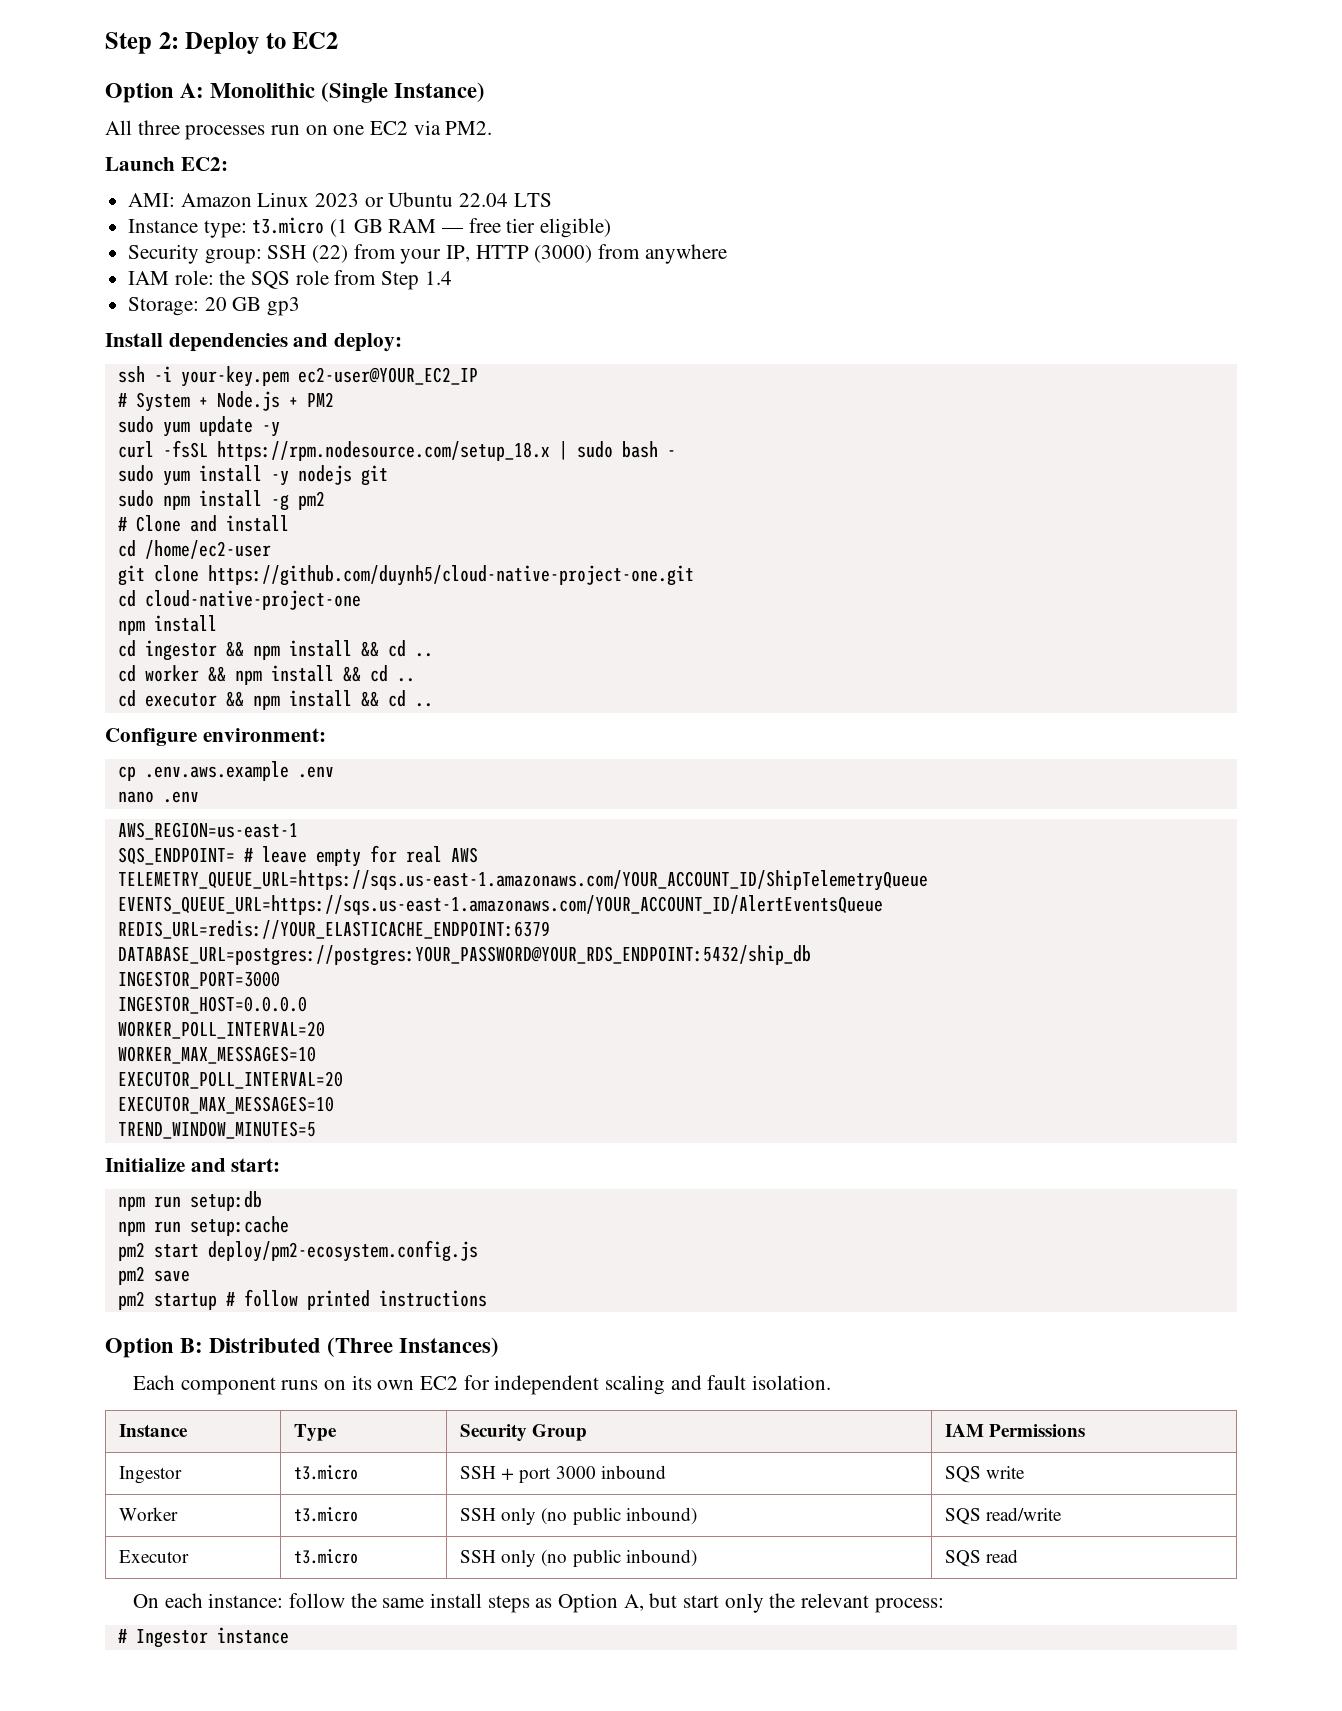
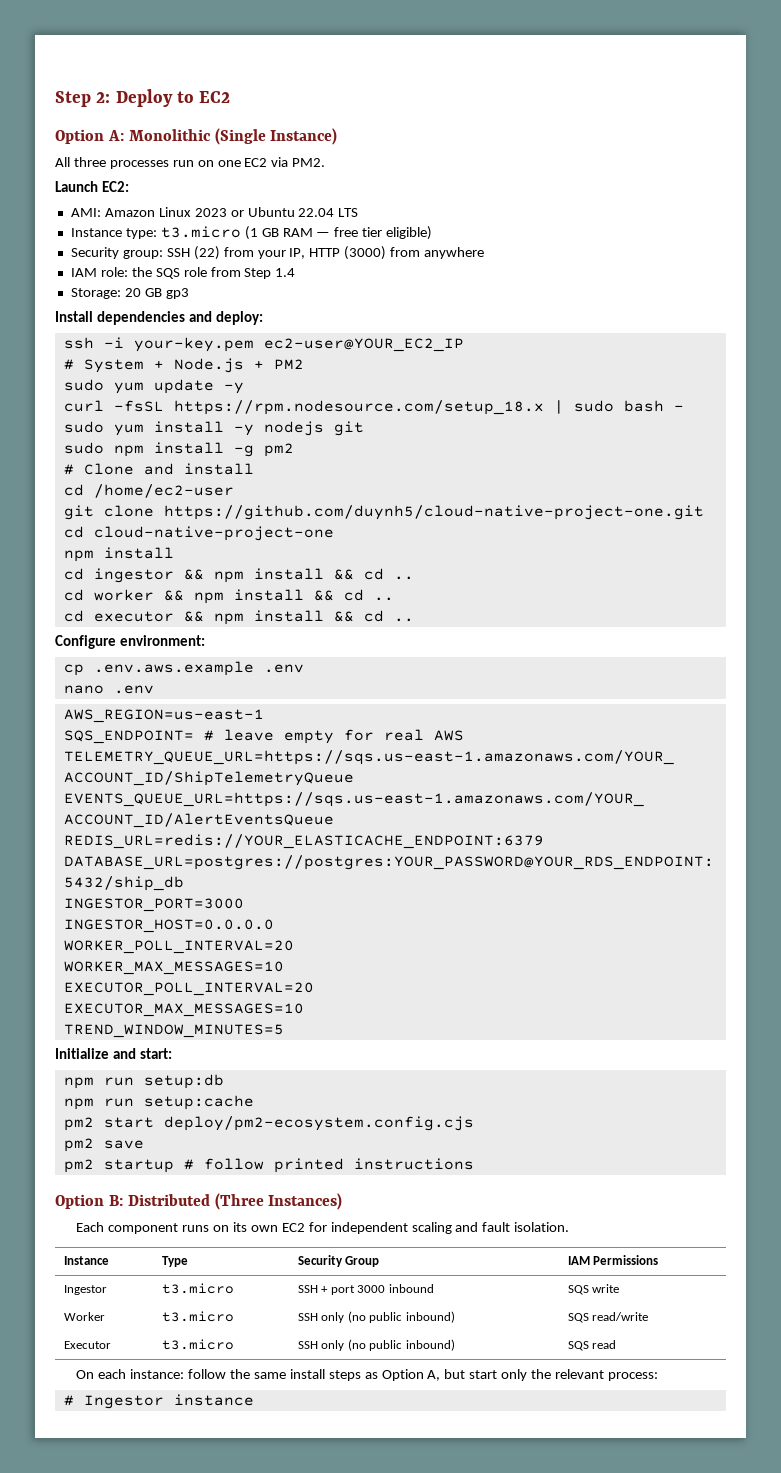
[207,1240,478,1262] deploy/pm2-ecosystem.config.js -> [163,1116,474,1131] deploy/pm2-ecosystem.config.cjs

